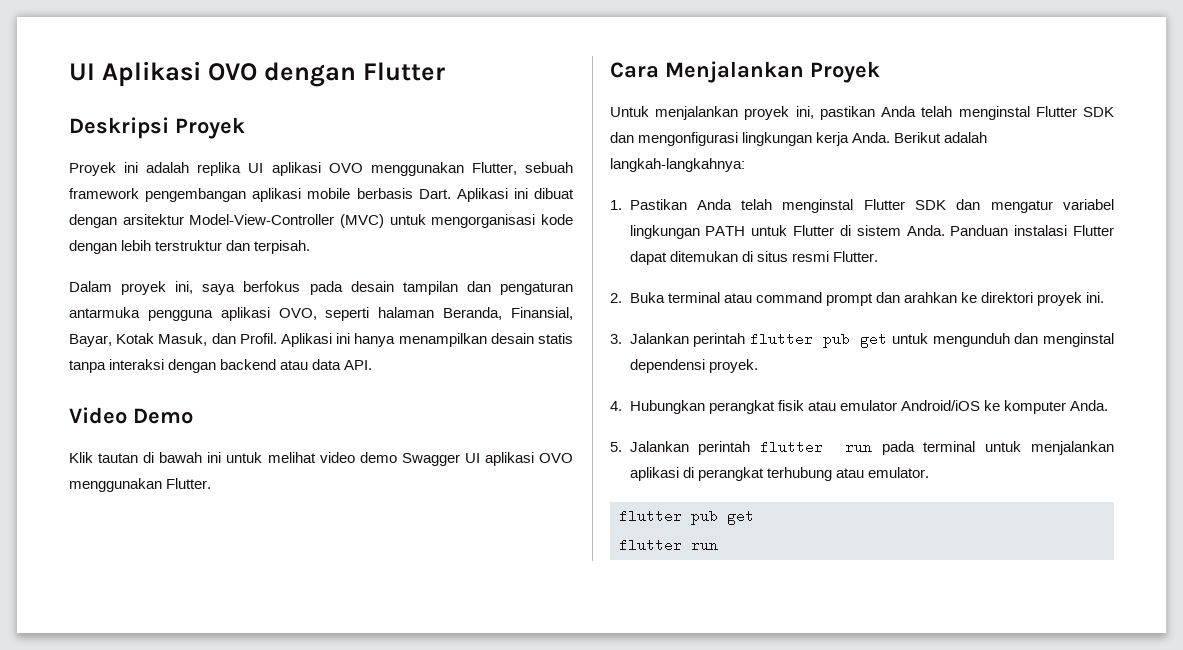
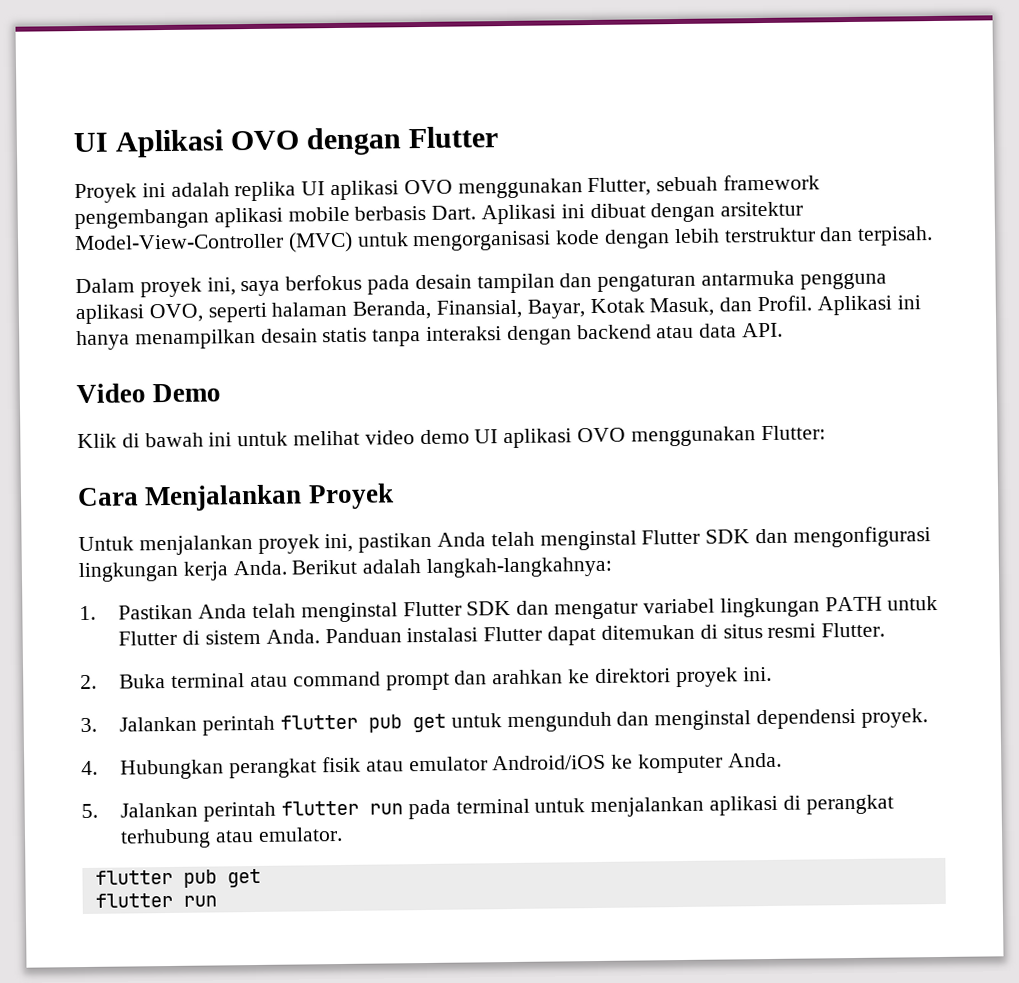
[69,117,245,139] // Deskripsi Proyek -> (499, 137) none
[98,453,139,463] tautan -> (117, 441) none
[401,452,573,466] [69,478,212,492] Swagger UI aplikasi OVO menggunakan Flutter. -> [474,425,826,449] UI aplikasi OVO menggunakan Flutter:

